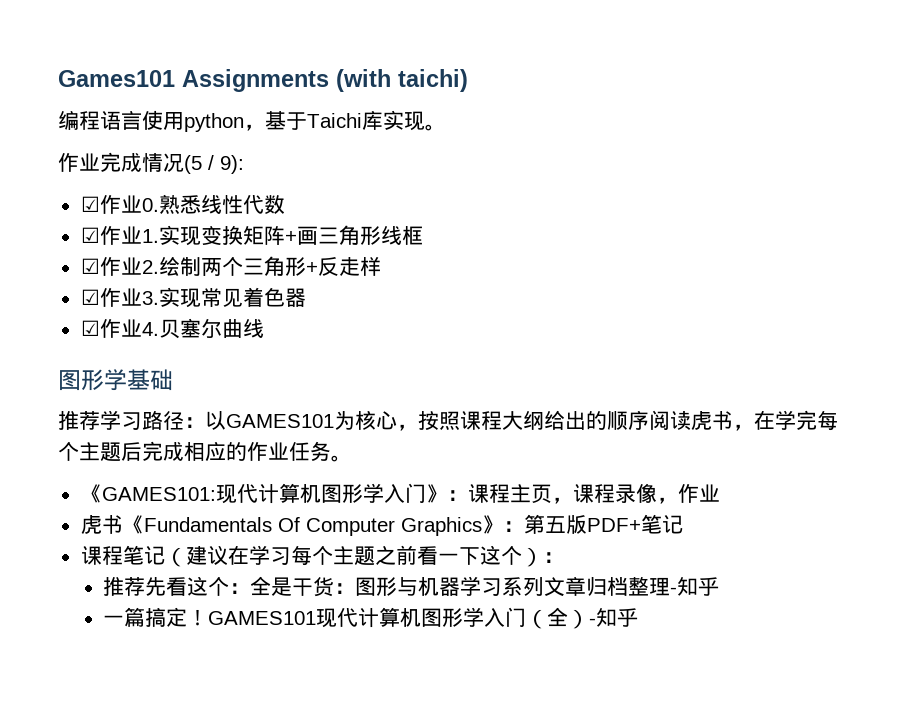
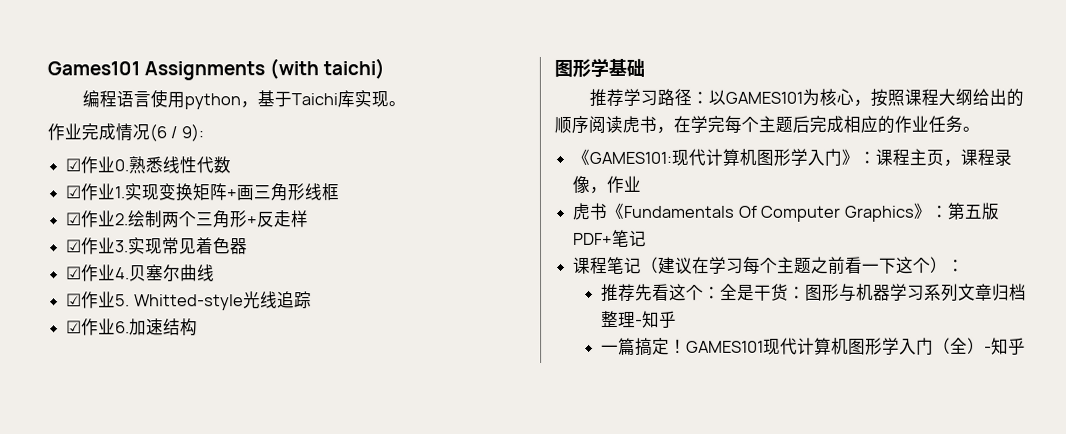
[184,155,202,174] (5 -> [149,124,167,142] (6
(264, 328) none -> [66,291,312,311] [66,318,199,337] // ☑作业5. Whitted-style光线追踪 // ☑作业6.加速结构

